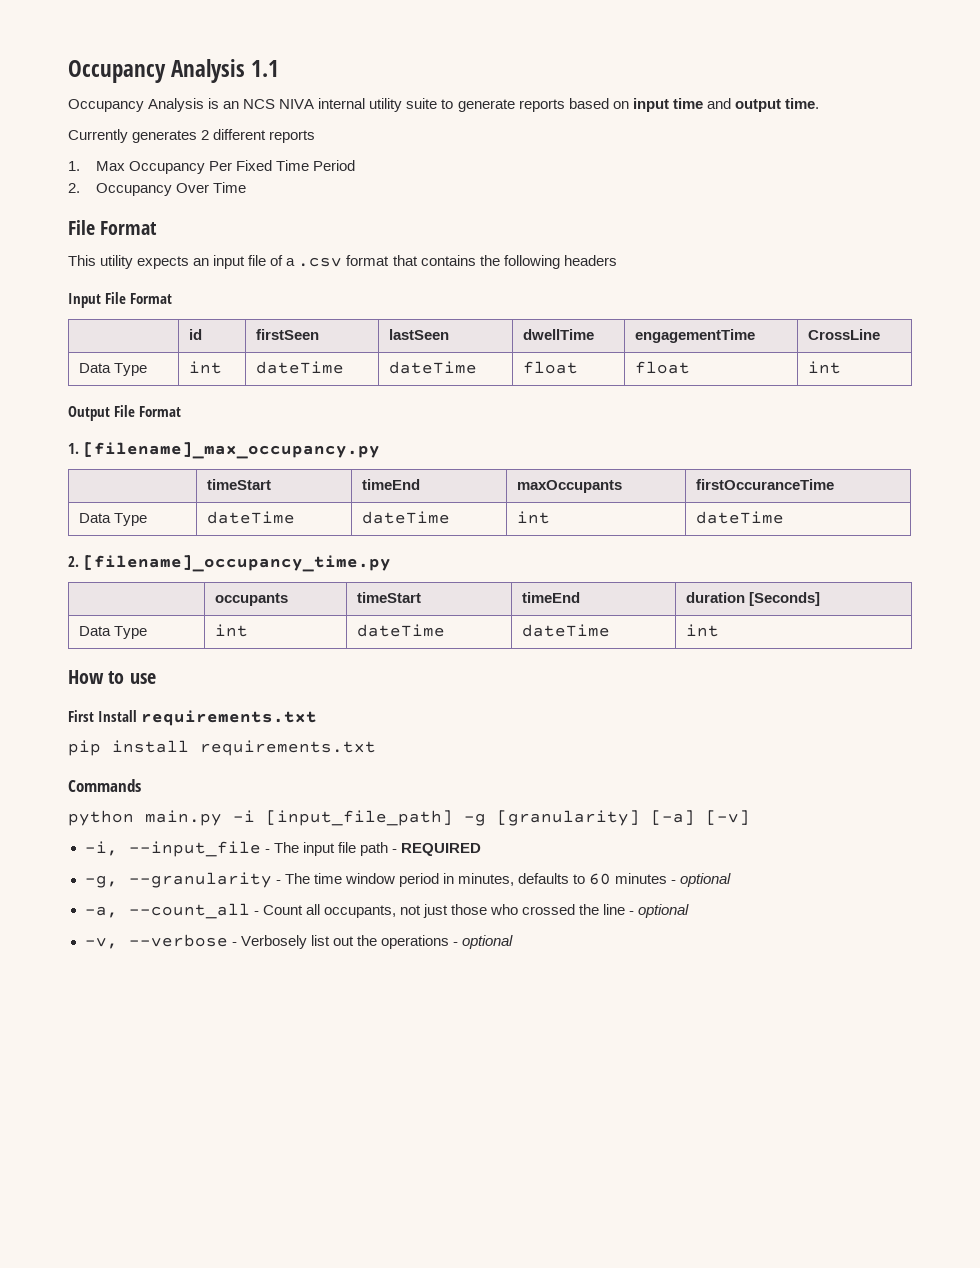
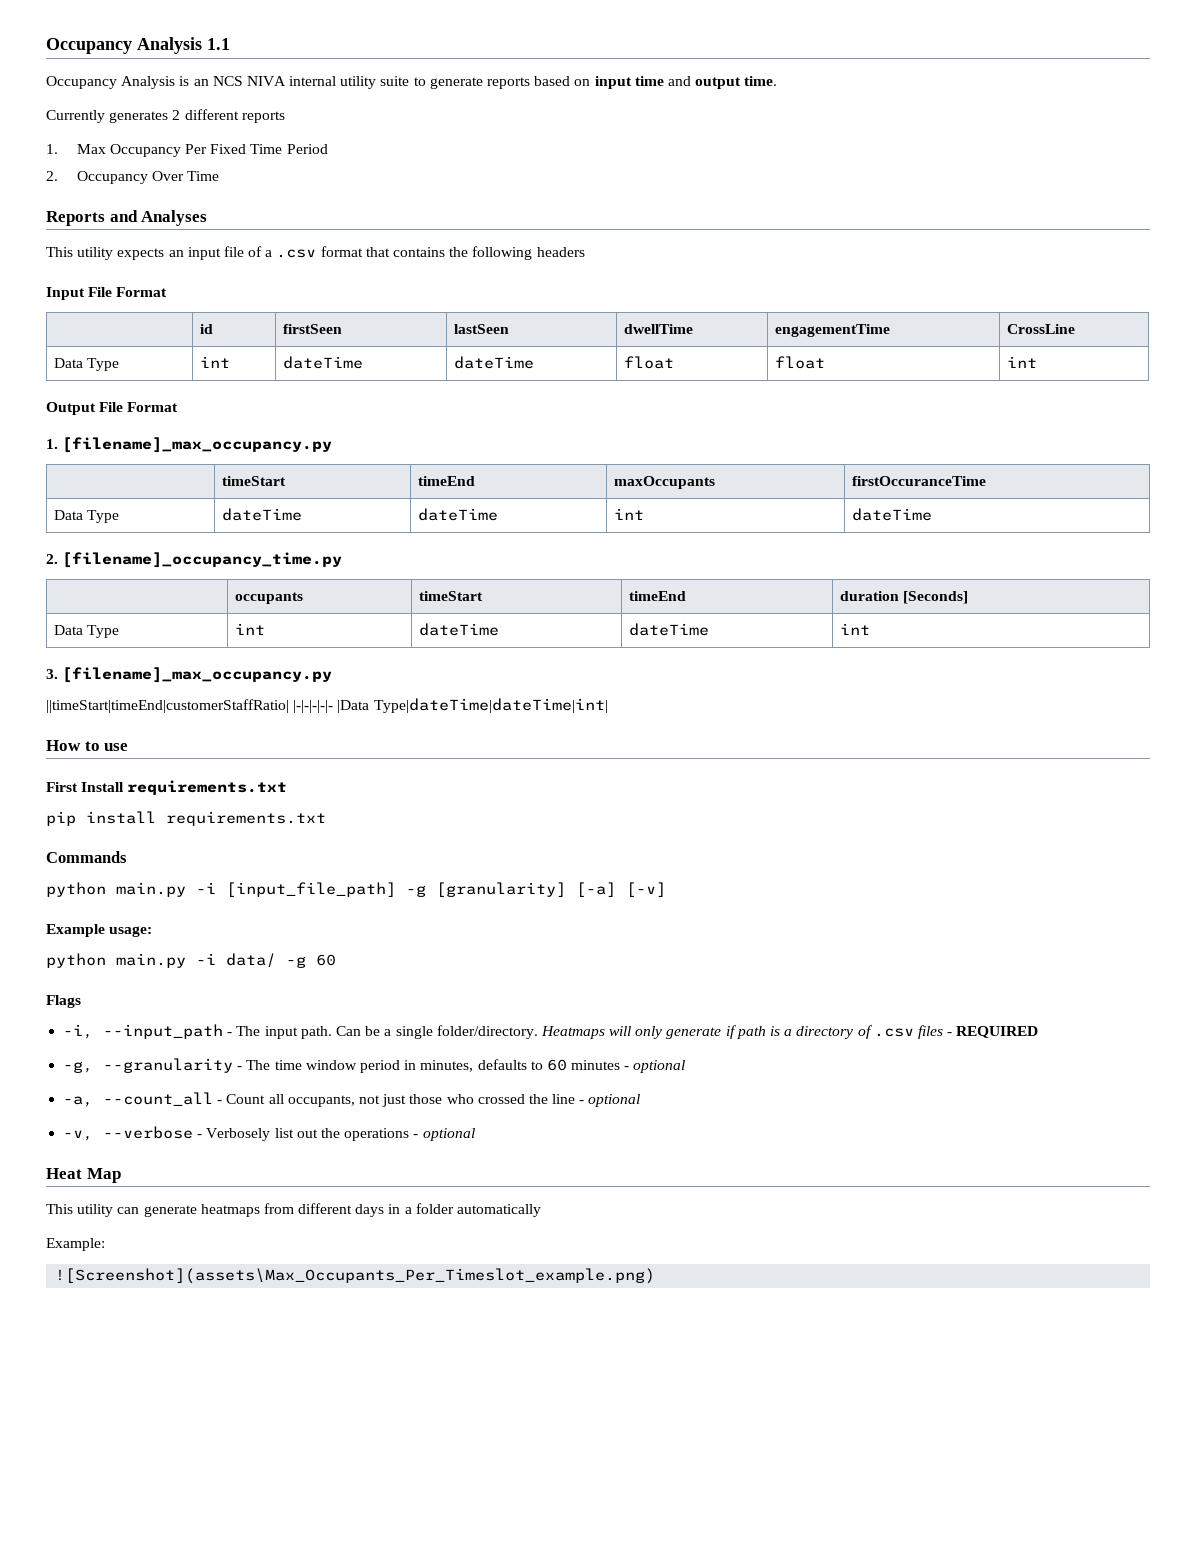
[68,220,158,235] File Format -> [46,210,208,226] Reports and Analyses
(719, 630) none -> [46,667,333,683] [46,698,608,713] // 3. [filename]_max_occupancy.py // ||timeStart|timeEnd|customerStaffRatio| |-|-|-|-|- |Data Type|dateTime|dateTime|int|
(750, 817) none -> [46,924,153,937] [46,953,336,968] [46,995,81,1008] // Example usage: // python main.py -i data/ -g 60 // Flags
[128,841,261,857] --input_file -> [103,1024,224,1039] --input_path
[337,842,388,856] file path -> [300,1025,943,1039] path. Can be a single folder/directory. Heatmaps will only generate if path is a directory of .csv files
(513, 942) none -> [46,1168,121,1183] [46,1203,542,1217] [46,1238,105,1251] [55,1268,656,1284] // Heat Map // This utility can generate heatmaps from different days in a folder automatically // Example: // ![Screenshot](assets\Max_Occupants_Per_Timeslot_example.png)

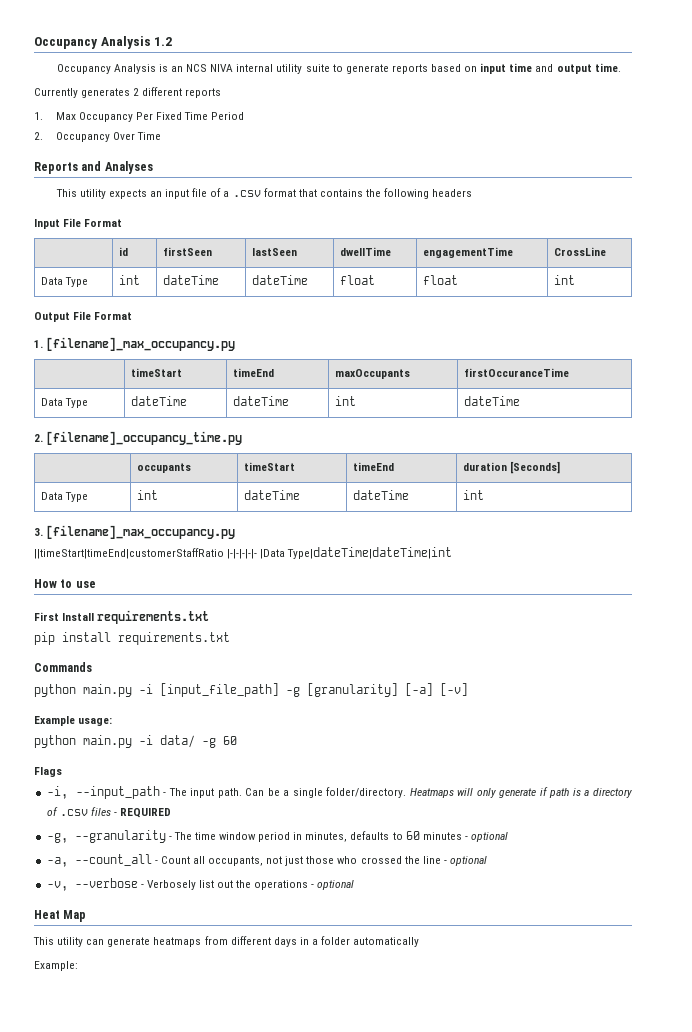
[46,37,230,54] Occupancy Analysis 1.1 -> [34,36,173,49] Occupancy Analysis 1.2
[46,699,289,713] ||timeStart|timeEnd|customerStaffRatio| -> [34,548,224,559] ||timeStart|timeEnd|customerStaffRatio
[373,698,608,713] Type|dateTime|dateTime|int| -> [287,547,453,559] Type|dateTime|dateTime|int
[55,1268,656,1284] // ![Screenshot](assets\Max_Occupants_Per_Timeslot_example.png) -> (78, 966) none

